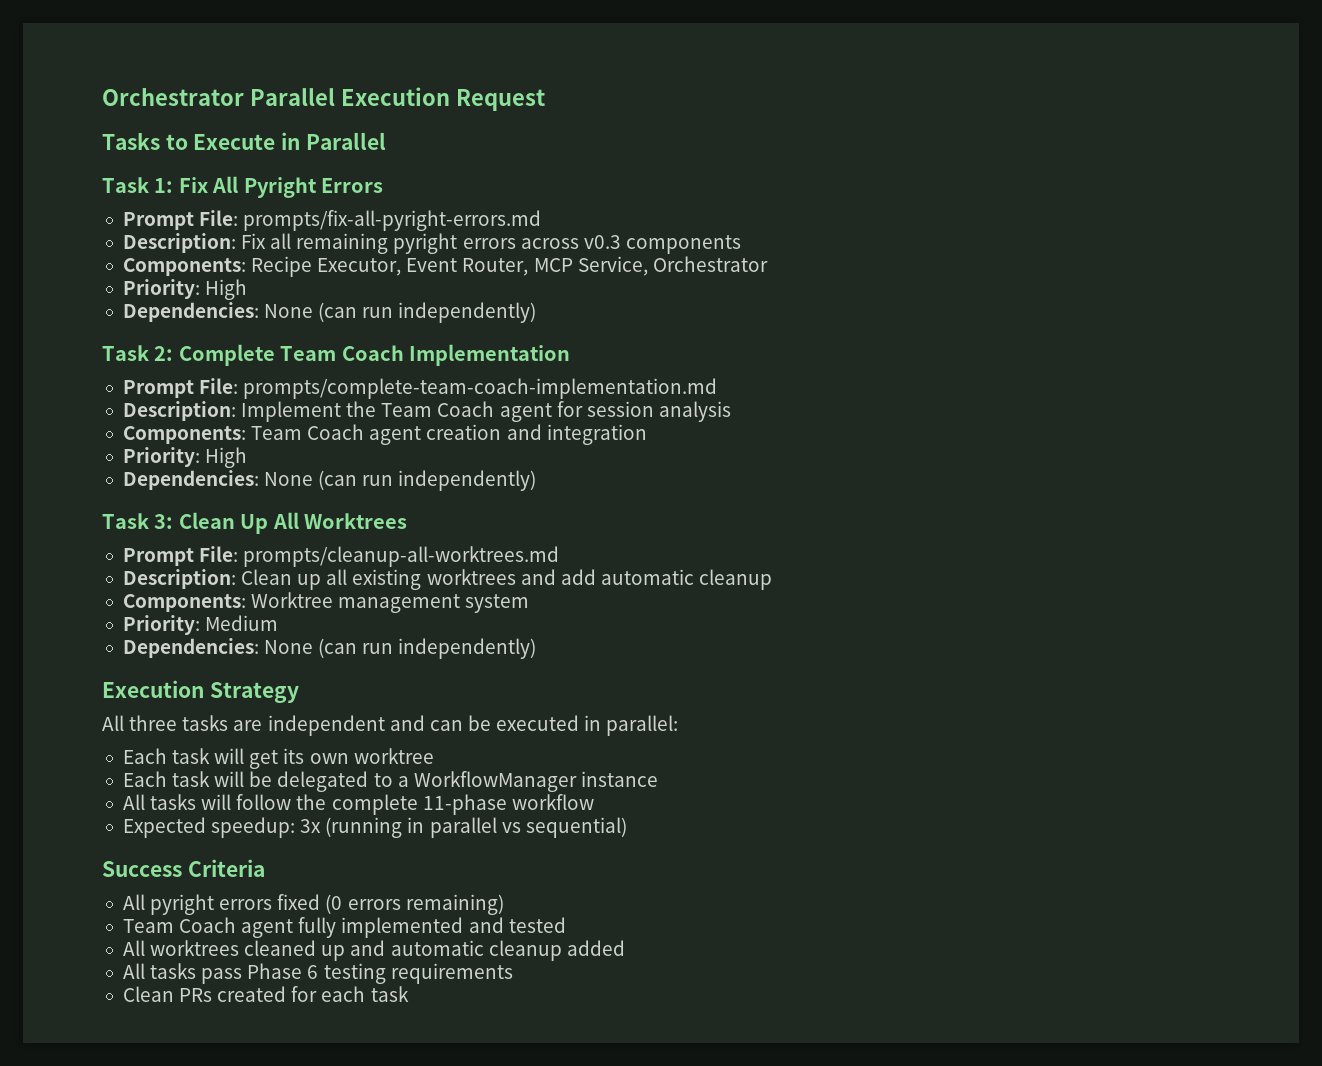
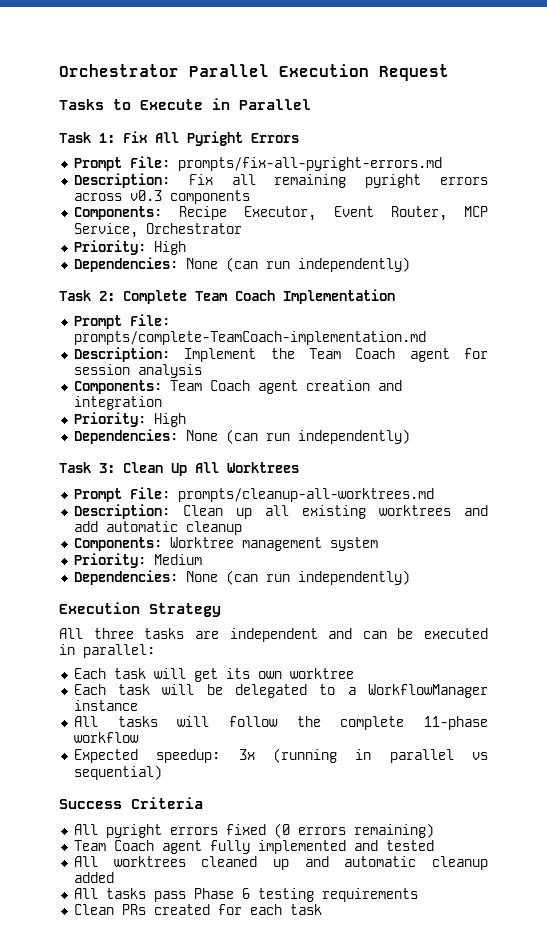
[243,378,718,399] prompts/complete-team-coach-implementation.md -> [73,331,426,345] prompts/complete-TeamCoach-implementation.md

